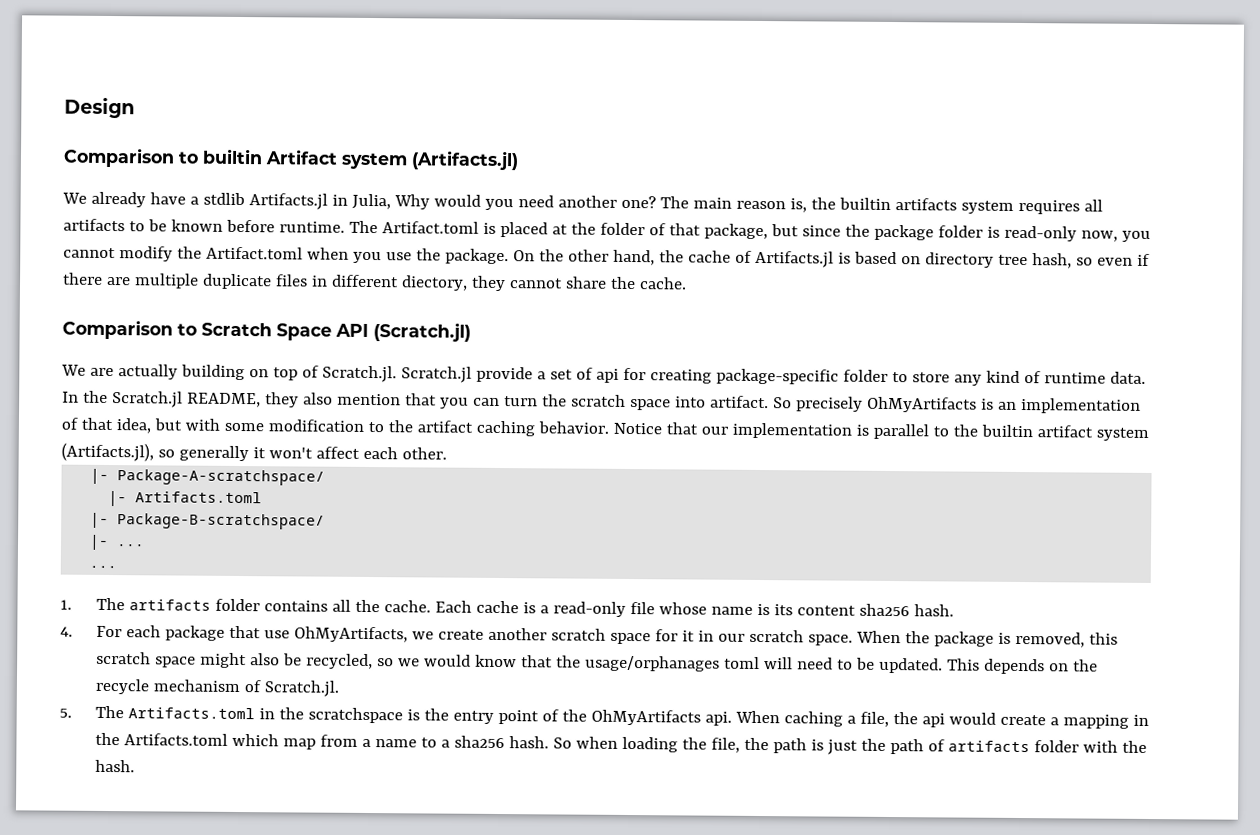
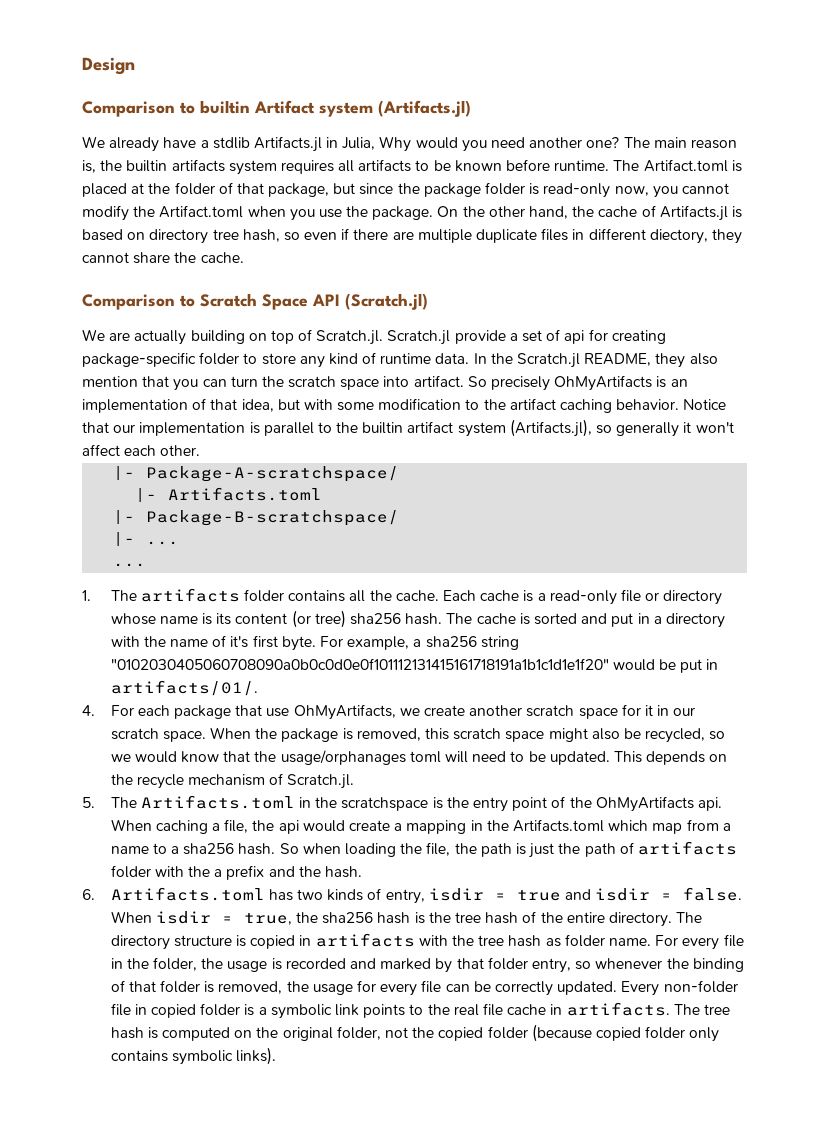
(655, 608) none -> [645,590,723,605] or directory
[858,603,954,617] sha256 hash. -> [291,610,725,628] [110,635,519,651] [110,658,719,673] [110,680,258,696] (or tree) sha256 hash. The cache is sorted and put in a directory with the name of it's first byte. For example, a sha256 string "0102030405060708090a0b0c0d0e0f101112131415161718191a1b1c1d1e1f20" would be put in artifacts/01/.
[94,759,135,773] hash. -> [214,865,363,880] [82,887,743,904] [110,911,703,927] [110,933,744,950] [110,957,744,973] [110,980,738,996] [110,1002,730,1019] [110,1024,720,1042] [110,1047,277,1065] a prefix and the hash. // 6. Artifacts.toml has two kinds of entry, isdir = true and isdir = false. When isdir = true, the sha256 hash is the tree hash of the entire directory. The directory structure is copied in artifacts with the tree hash as folder name. For every file in the folder, the usage is recorded and marked by that folder entry, so whenever the binding of that folder is removed, the usage for every file can be correctly updated. Every non-folder file in copied folder is a symbolic link points to the real file cache in artifacts. The tree hash is computed on the original folder, not the copied folder (because copied folder only contains symbolic links).

